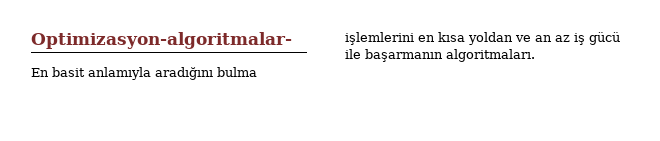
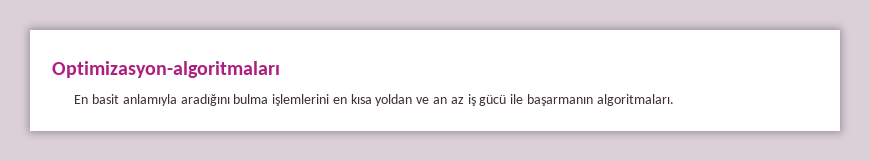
[31,32,292,49] Optimizasyon-algoritmalar- -> [52,61,280,78] Optimizasyon-algoritmaları

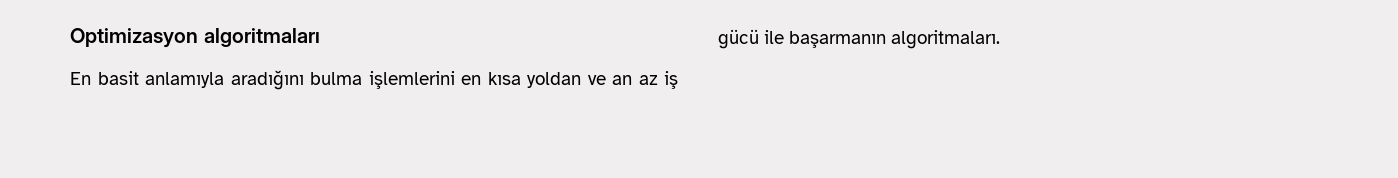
[52,61,280,78] Optimizasyon-algoritmaları -> [70,28,320,48] Optimizasyon algoritmaları

